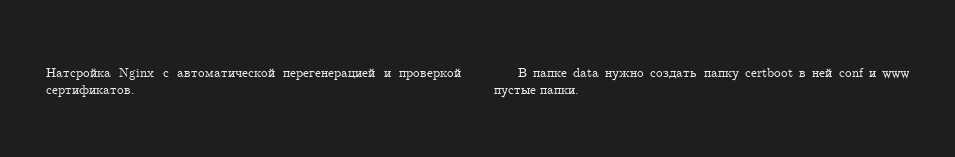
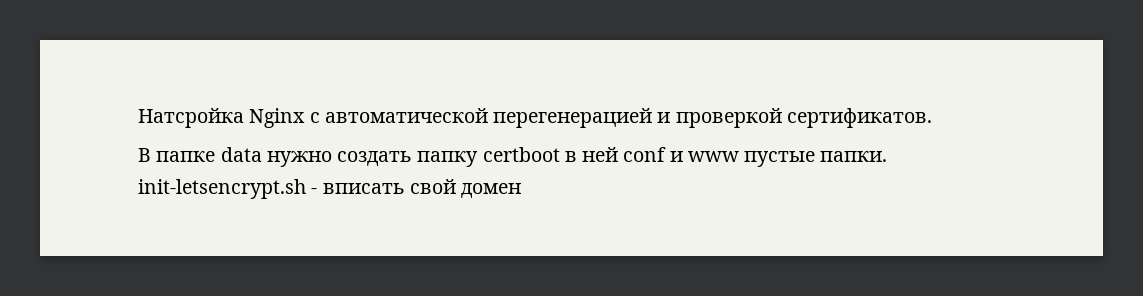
(579, 91) none -> [138,179,522,199] // init-letsencrypt.sh - вписать свой домен

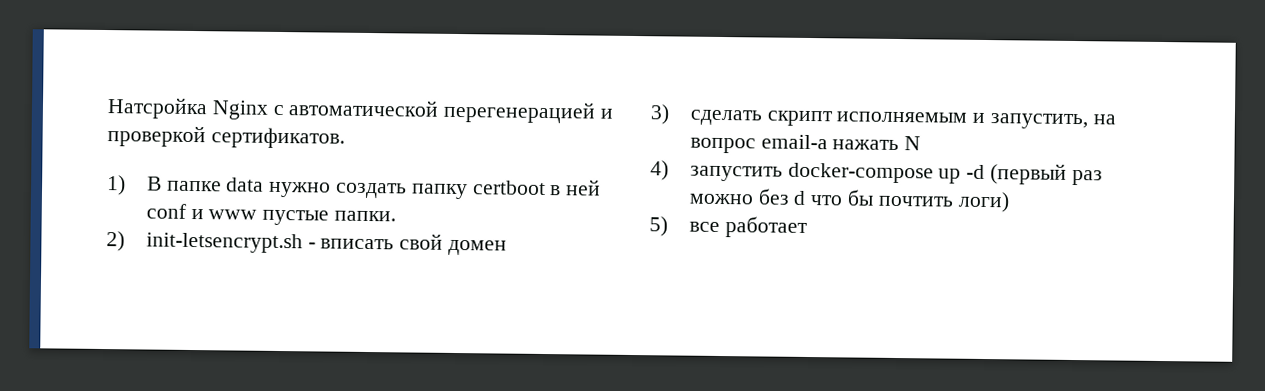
(932, 118) none -> [106,175,126,196] 1)
(888, 156) none -> [106,231,125,252] 2)
(522, 190) none -> [650,104,1116,130] [689,134,922,154] [650,160,1103,186] [688,188,1010,213] [649,216,808,238] // 3) сделать скрипт исполняемым и запустить, на вопрос email-a нажать N // 4) запустить docker-compose up -d (первый раз можно без d что бы почтить логи) // 5) все работает

